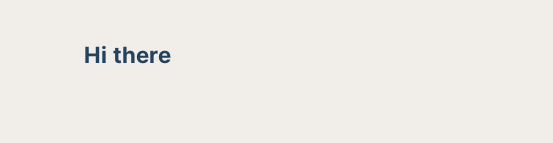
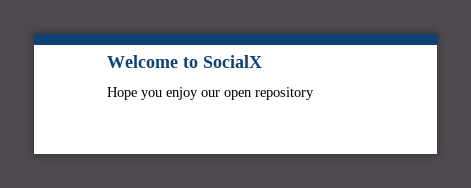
[84,45,172,64] Hi there -> [107,55,262,68] [107,87,314,100] Welcome to SocialX // Hope you enjoy our open repository

